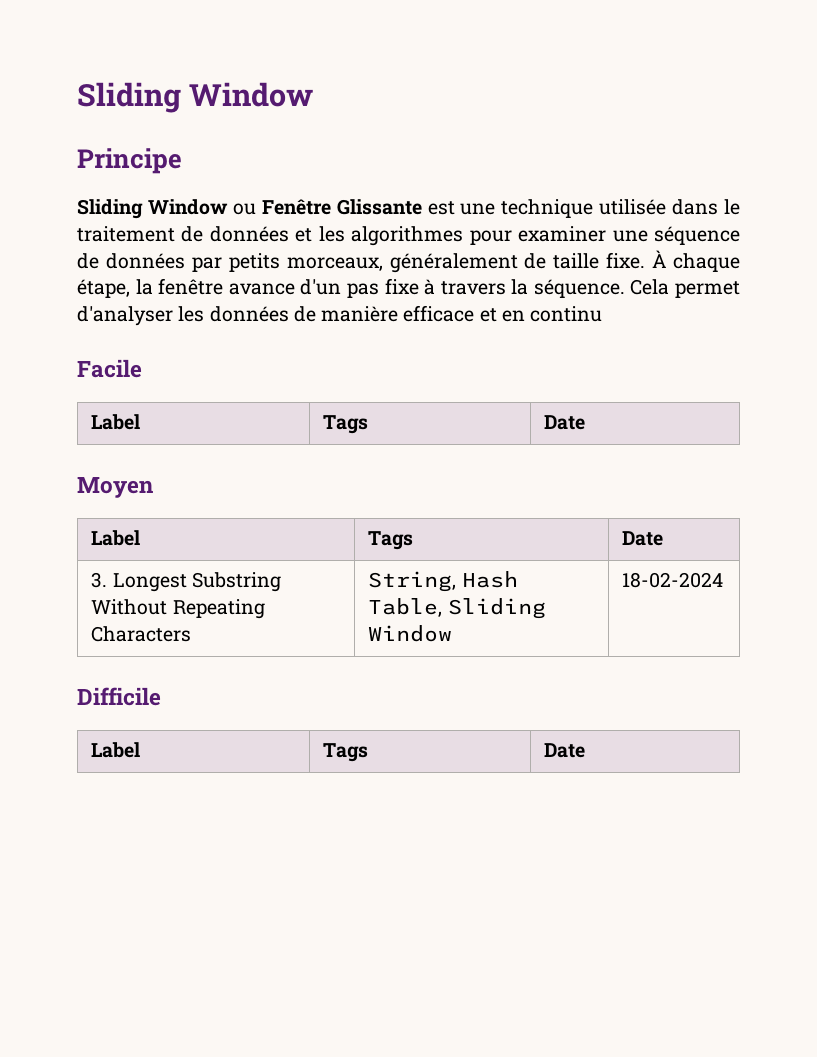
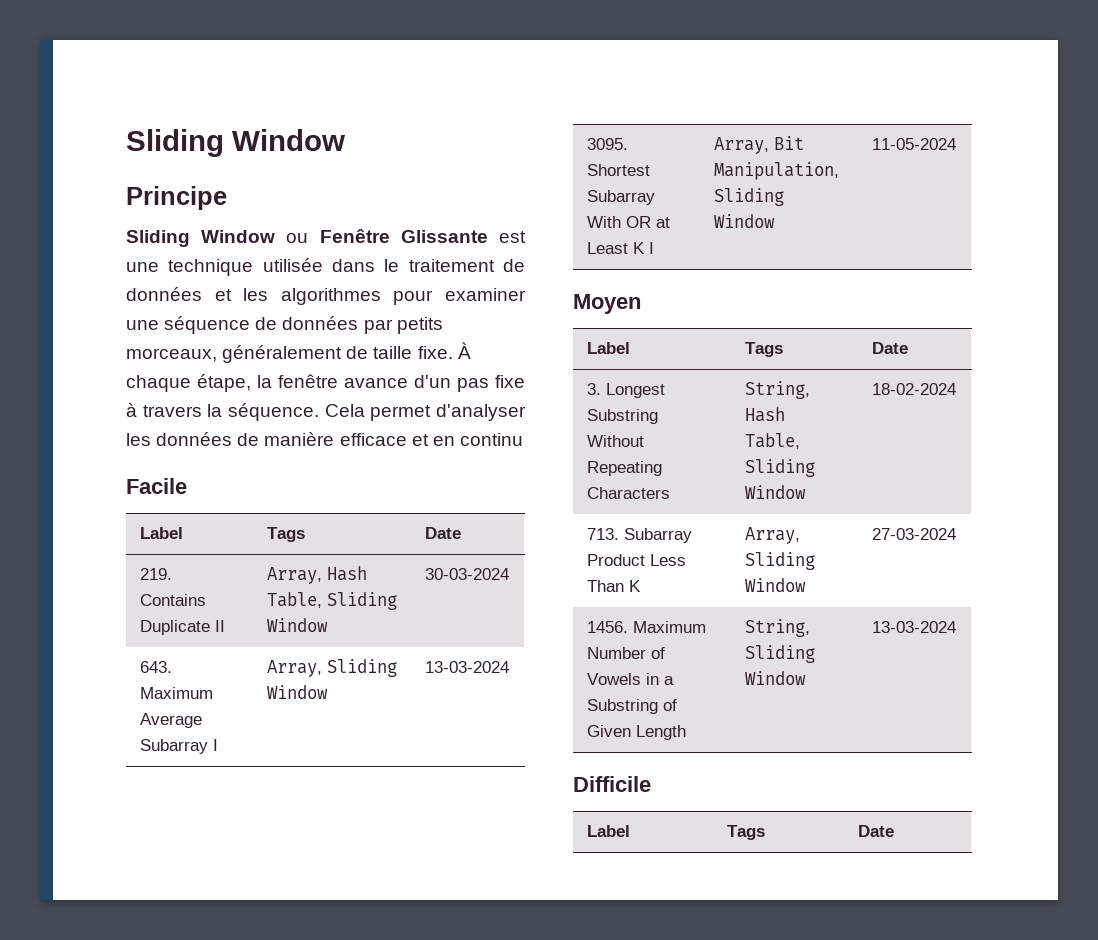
(586, 422) none -> [139,568,172,580] [139,594,206,606] [139,620,225,635] [266,566,367,584] [266,592,397,610] [266,618,328,632] [424,568,509,580] [139,661,172,673] [139,687,213,699] [139,713,202,728] [139,739,218,754] [266,659,397,677] [266,685,328,699] [424,661,509,673] [586,138,628,150] [586,164,650,176] [586,190,655,205] [586,216,670,228] [586,242,654,254] [713,136,804,154] [713,162,839,180] [713,188,784,206] [713,214,775,228] [871,138,956,150] // 219. Contains Duplicate II | Array, Hash Table, Sliding Window | 30-03-2024 // 643. Maximum Average Subarray I | Array, Sliding Window | 13-03-2024 // 3095. Shortest Subarray With OR at Least K I | Array, Bit Manipulation, Sliding Window | 11-05-2024
(724, 580) none -> [586,528,692,543] [586,554,686,566] [586,580,641,592] [744,527,800,544] [744,552,815,570] [744,578,806,592] [871,528,956,540] [586,621,706,633] [586,647,665,659] [586,673,674,685] [586,699,677,714] [586,725,686,740] [744,619,810,637] [744,645,815,663] [744,671,806,685] [871,621,956,633] // 713. Subarray Product Less Than K | Array, Sliding Window | 27-03-2024 // 1456. Maximum Number of Vowels in a Substring of Given Length | String, Sliding Window | 13-03-2024

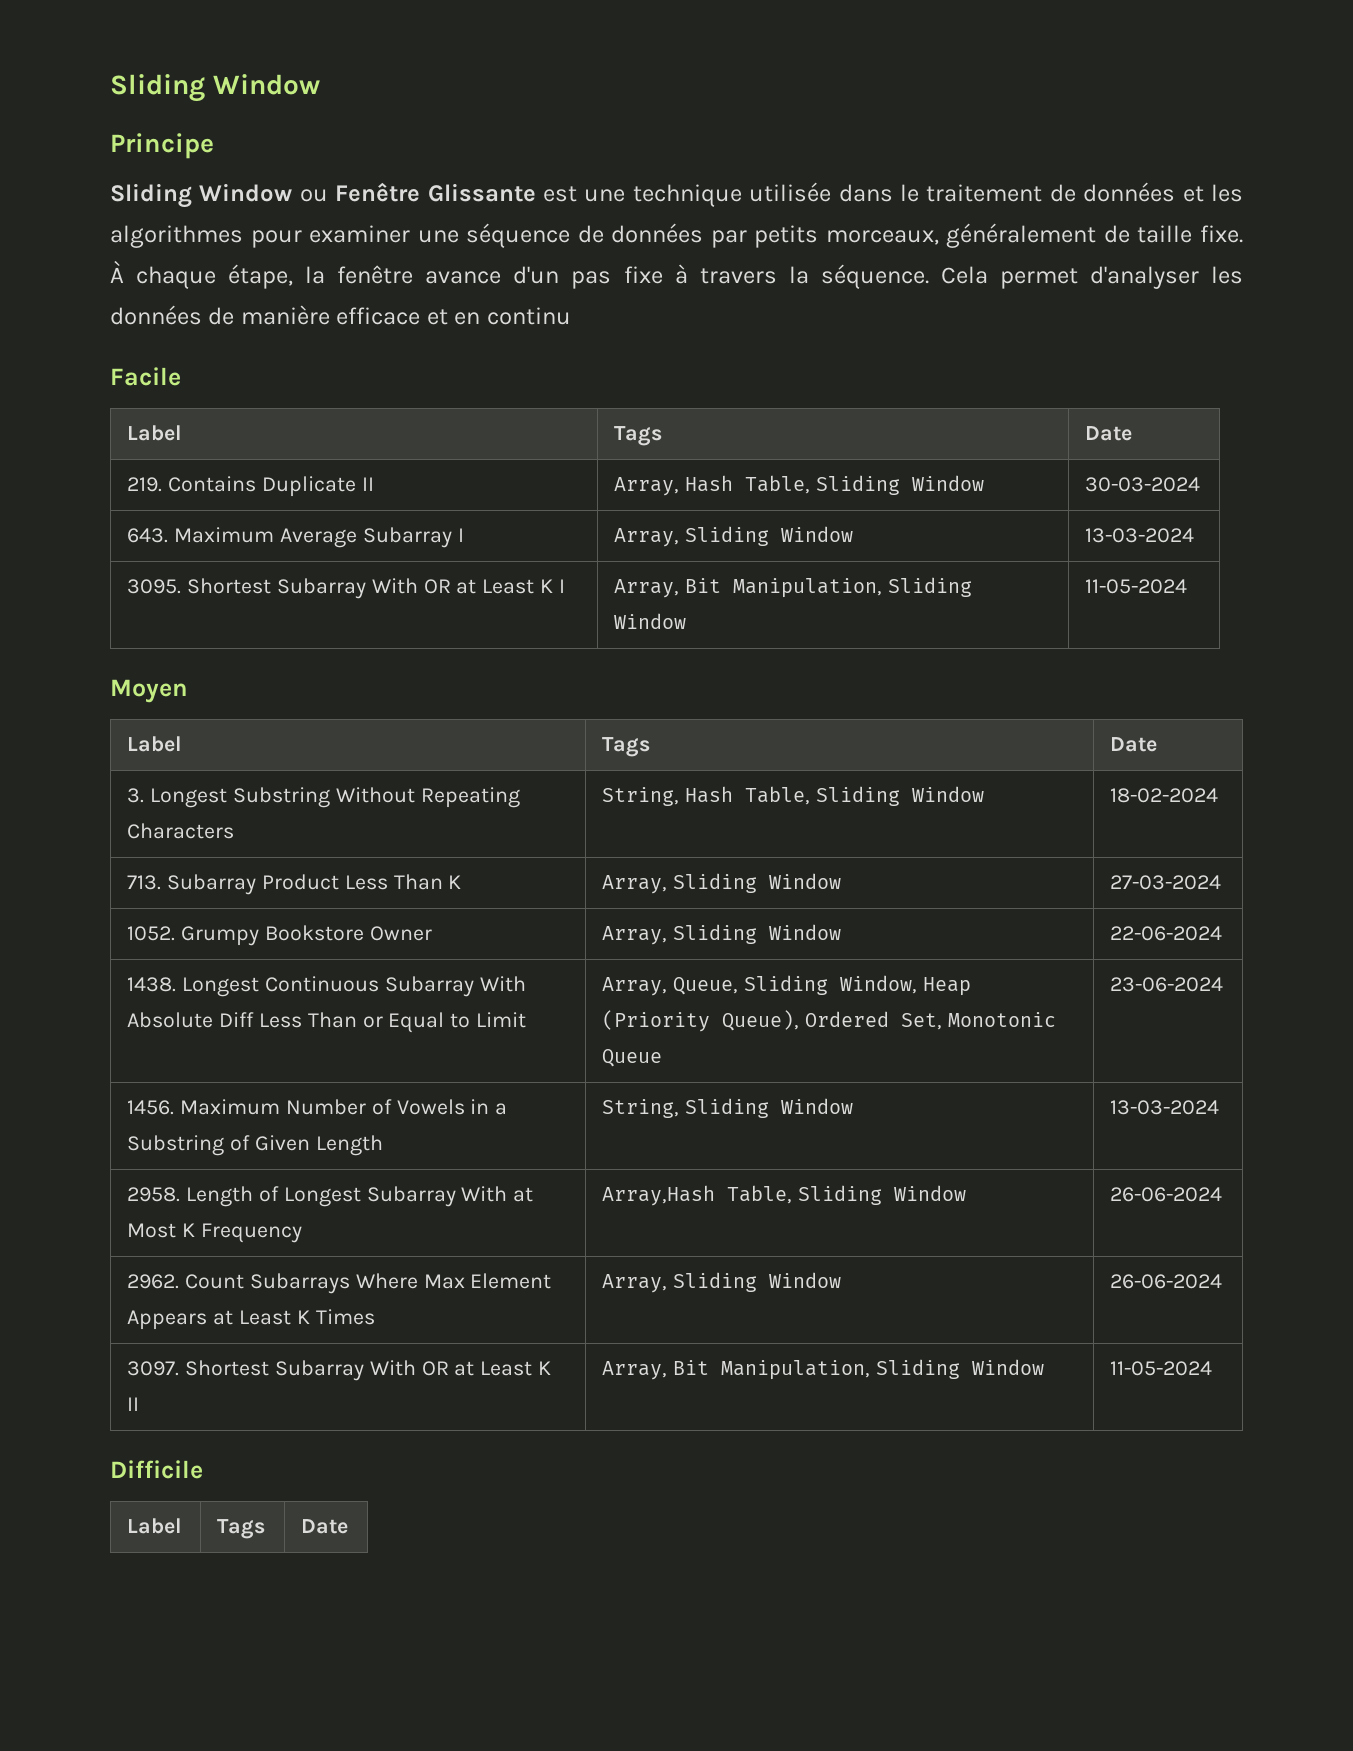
(956, 534) none -> [127,925,432,946] [602,924,842,945] [1110,926,1223,941] [127,976,526,997] [127,1012,527,1033] [602,975,971,996] [602,1010,1057,1032] [602,1049,663,1067] [1110,977,1224,992] // 1052. Grumpy Bookstore Owner | Array, Sliding Window | 22-06-2024 // 1438. Longest Continuous Subarray With Absolute Diff Less Than or Equal to Limit | Array, Queue, Sliding Window, Heap (Priority Queue), Ordered Set, Monotonic Queue | 23-06-2024
(956, 627) none -> [127,1186,534,1207] [127,1223,303,1243] [602,1185,967,1206] [1110,1187,1223,1202] [127,1273,552,1294] [127,1309,375,1330] [602,1272,842,1293] [1110,1274,1223,1289] [127,1360,552,1381] [127,1397,140,1411] [602,1359,1045,1380] [1110,1361,1213,1376] // 2958. Length of Longest Subarray With at Most K Frequency | Array,Hash Table, Sliding Window | 26-06-2024 // 2962. Count Subarrays Where Max Element Appears at Least K Times | Array, Sliding Window | 26-06-2024 // 3097. Shortest Subarray With OR at Least K II | Array, Bit Manipulation, Sliding Window | 11-05-2024

